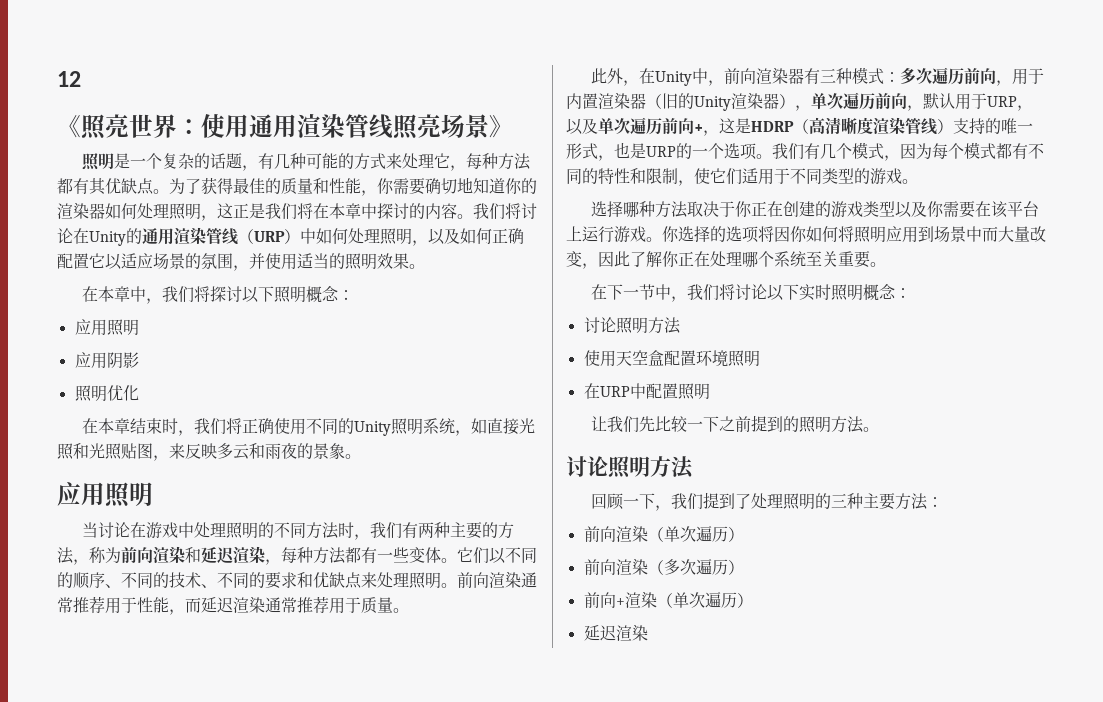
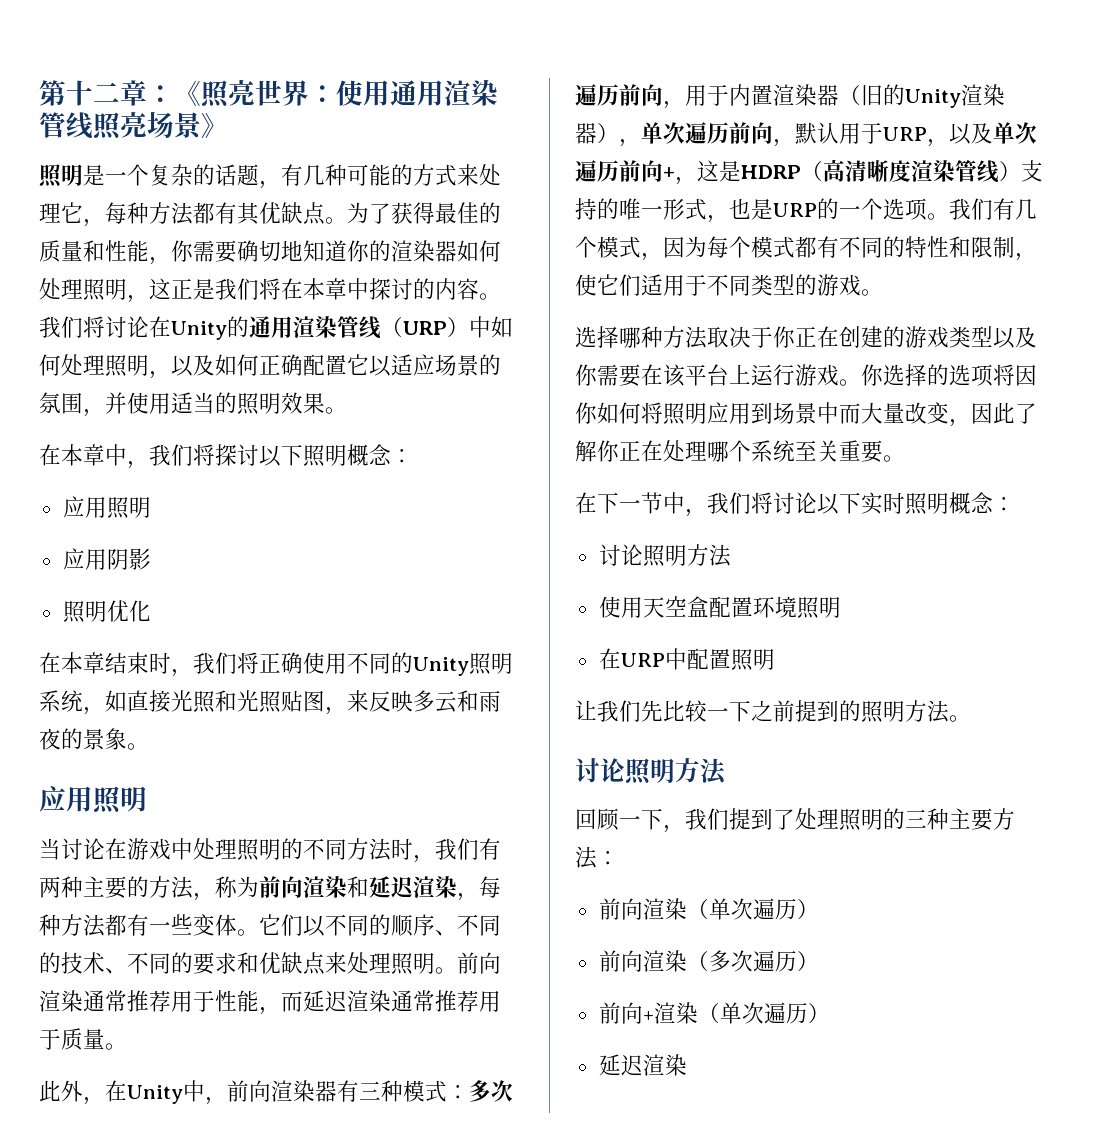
[57,71,81,87] 12 // -> [39,80,174,106] 第十二章：

